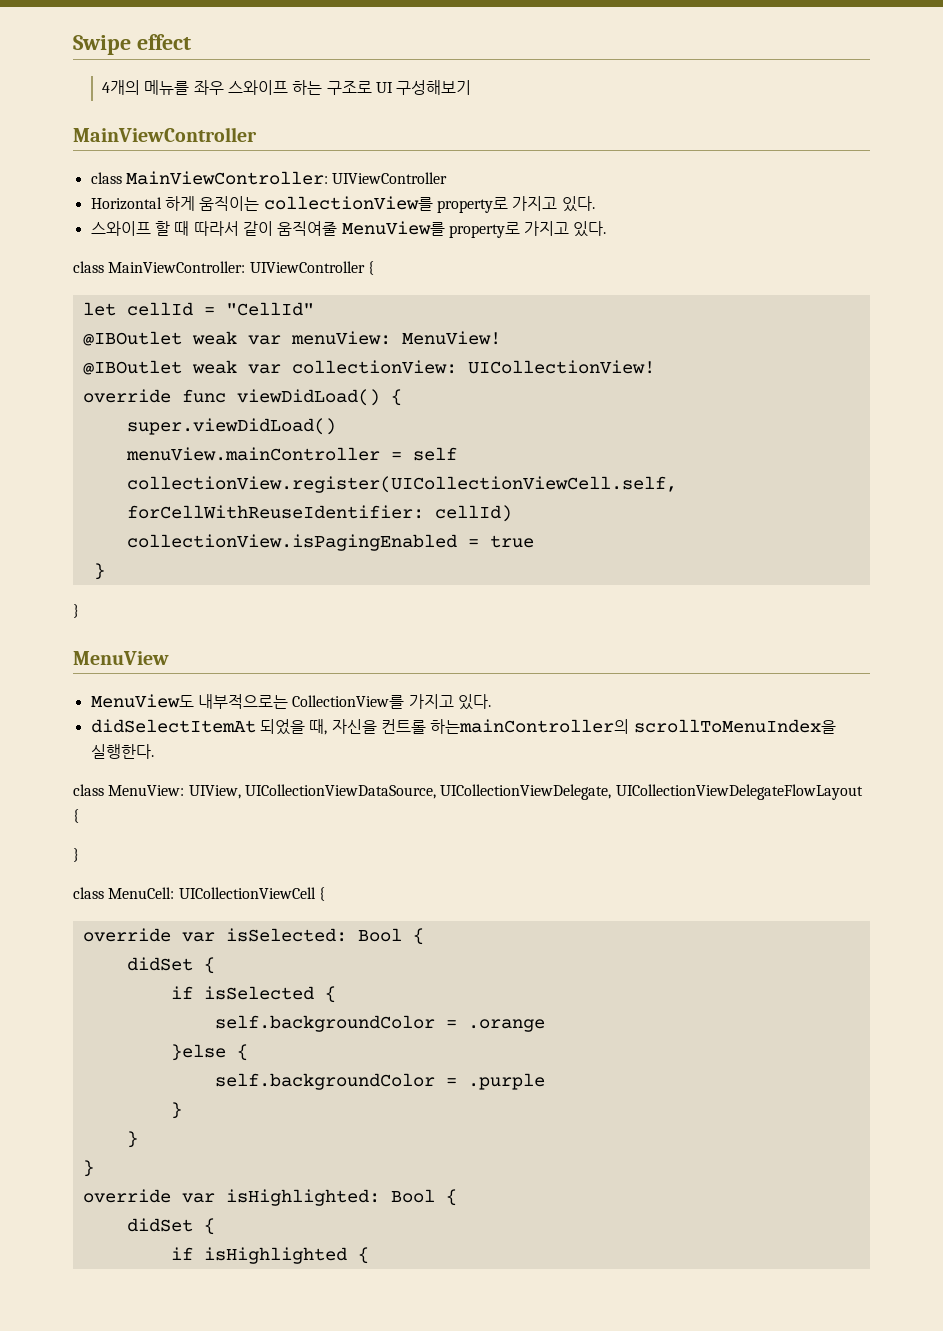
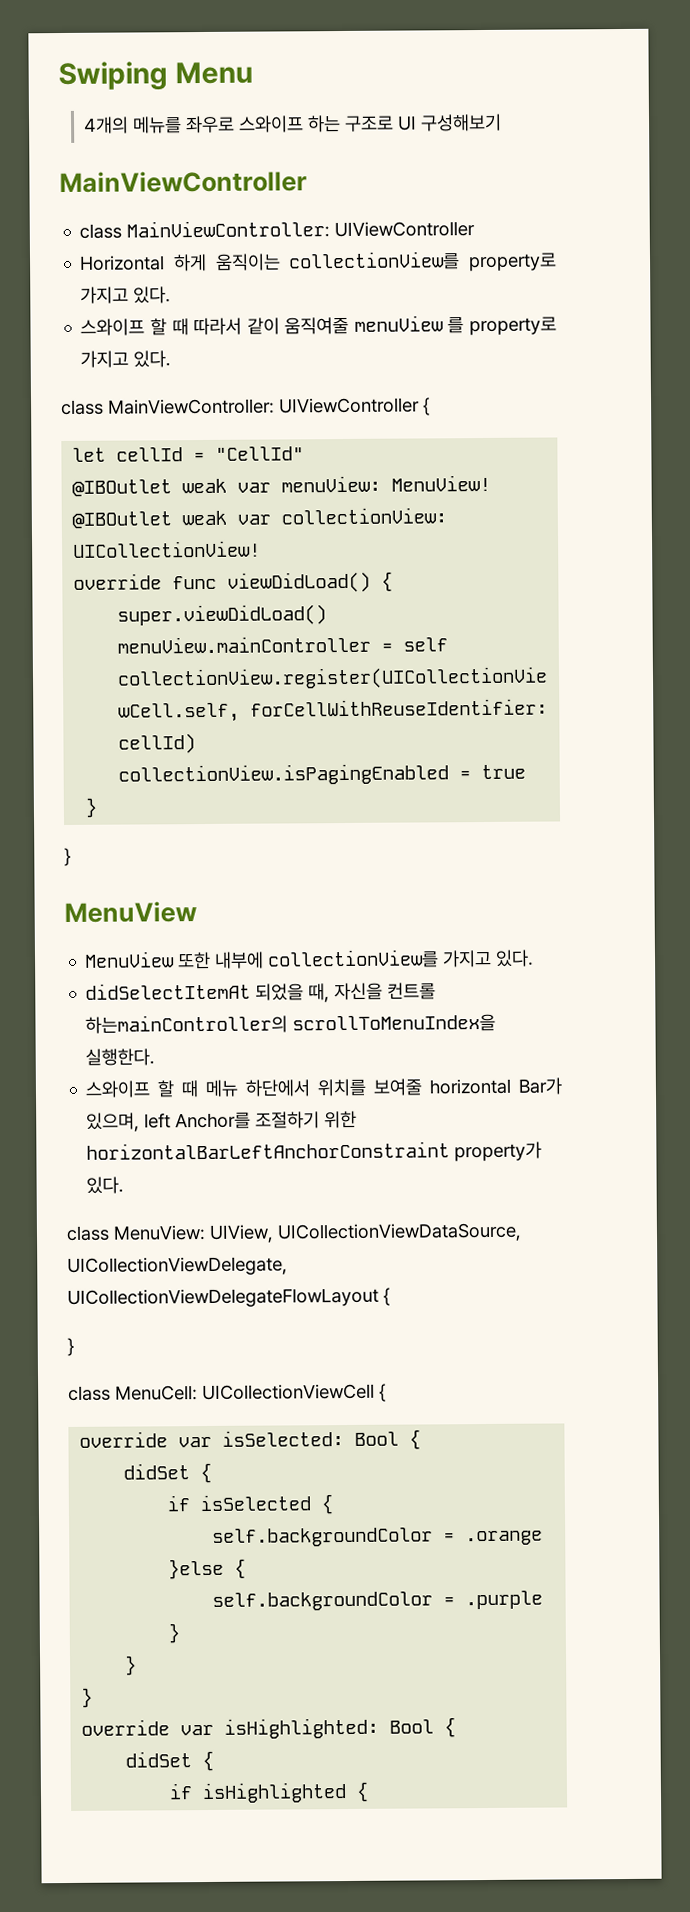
[73,34,191,55] Swipe effect -> [58,61,253,92] Swiping Menu
[193,80,224,95] 좌우 -> [185,115,236,134] 좌우로
[341,221,445,236] MenuView를 -> [353,315,465,334] menuView 를
[90,694,405,709] MenuView도 내부적으로는 CollectionView를 -> [84,949,440,970] MenuView 또한 내부에 collectionView를
(154, 751) none -> [85,1077,562,1098] [86,1110,358,1132] [86,1141,543,1162] [86,1176,125,1194] // 스와이프 할 때 메뉴 하단에서 위치를 보여줄 horizontal Bar가 있으며, left Anchor를 조절하기 위한 horizontalBarLeftAnchorConstraint property가 있다.

